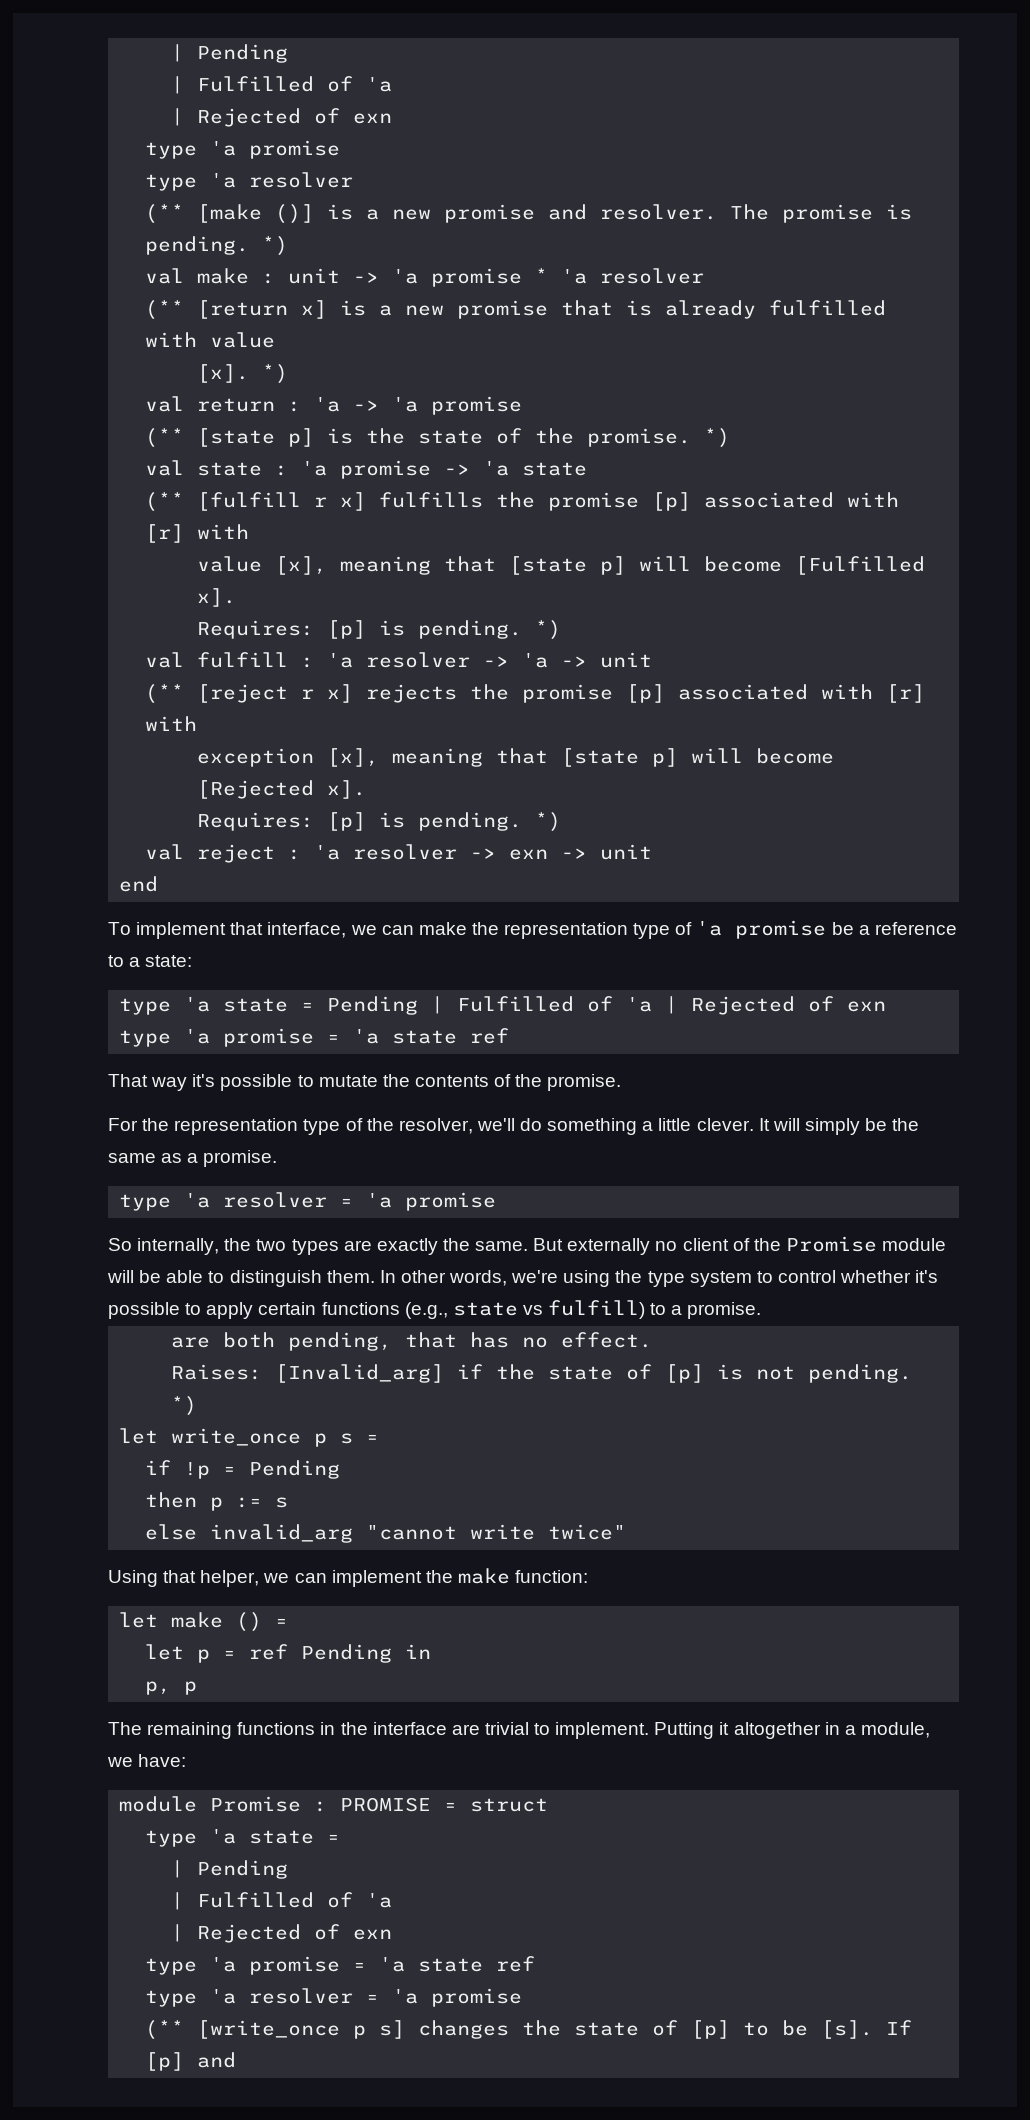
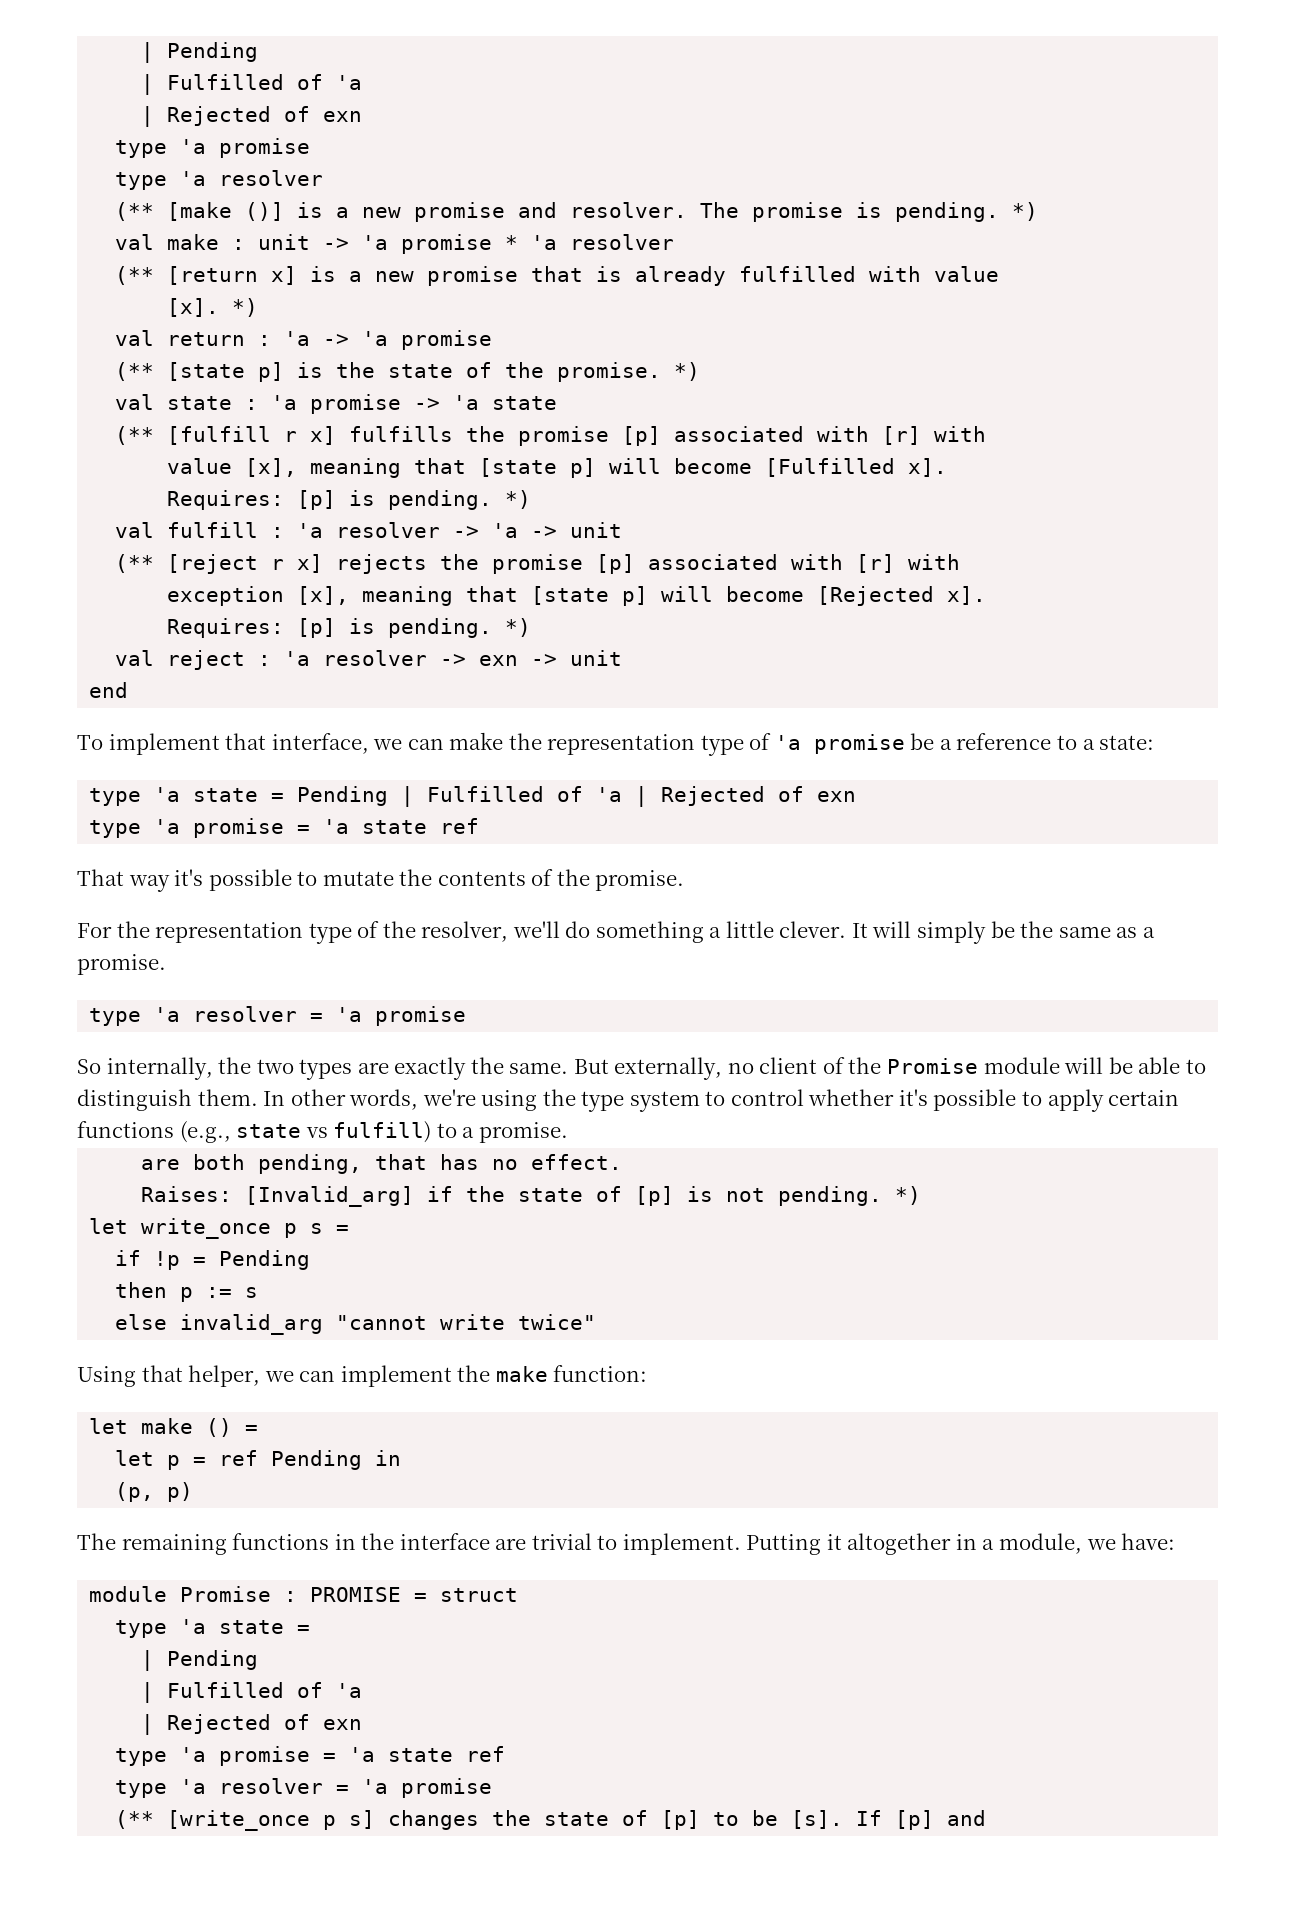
[567,1238,651,1255] externally -> [614,1057,723,1080] externally,
[145,1681,198,1695] p, p -> [115,1482,194,1502] (p, p)

